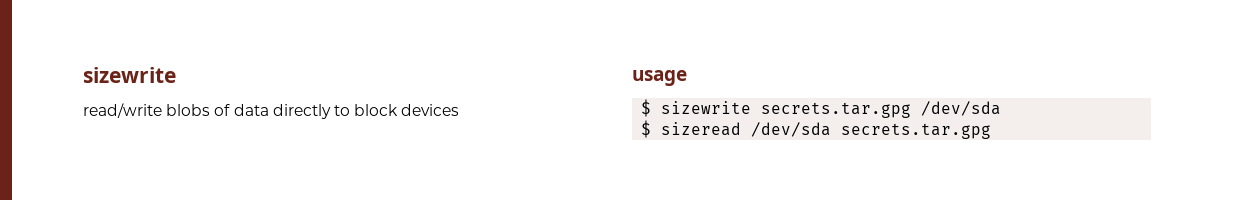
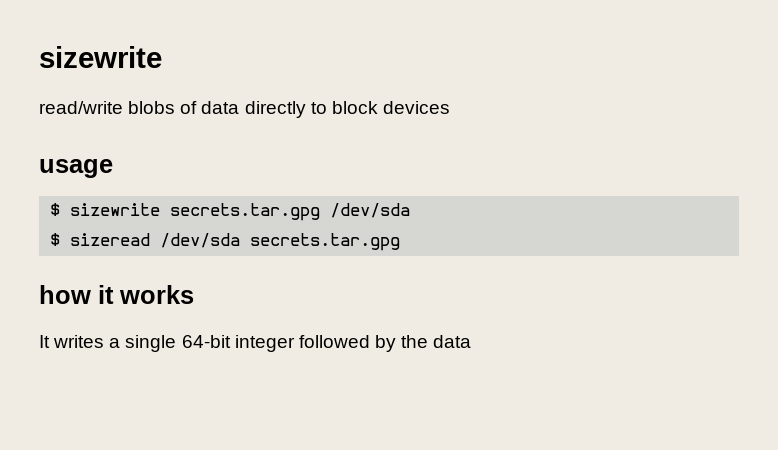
(992, 131) none -> [39,285,194,304] [39,335,472,352] // how it works // It writes a single 64-bit integer followed by the data

